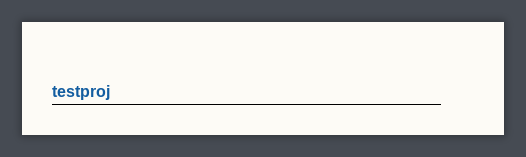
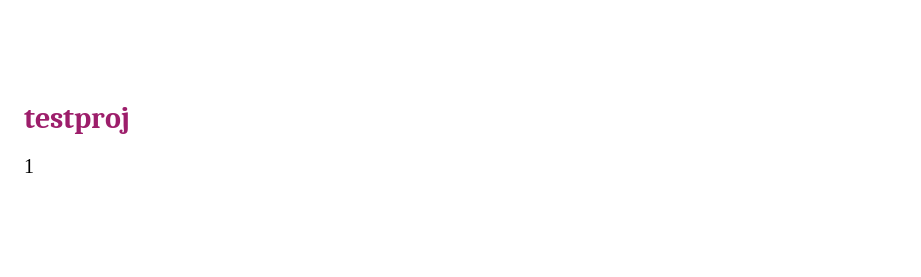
(110, 92) none -> [24,159,34,173] // 1

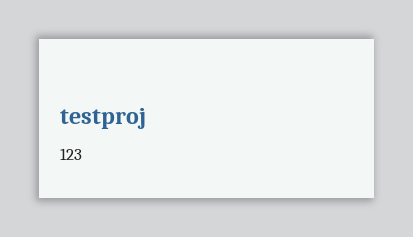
[24,159,34,173] 1 -> [60,148,82,160] 123

